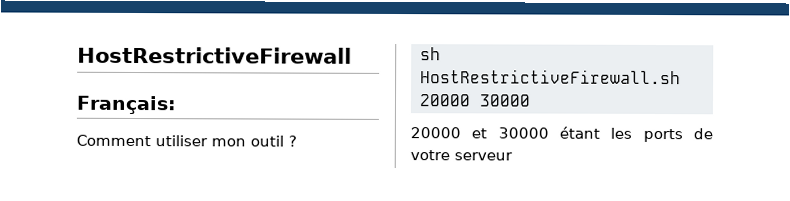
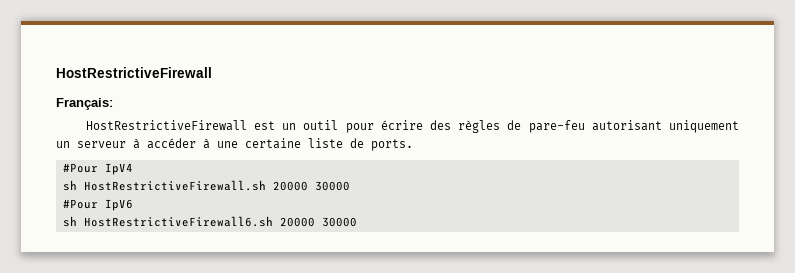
[76,134,297,147] [420,47,441,61] [420,69,681,85] [419,94,531,107] [410,126,713,143] [410,150,513,161] Comment utiliser mon outil ? // sh HostRestrictiveFirewall.sh 20000 30000 // 20000 et 30000 étant les ports de votre serveur -> [85,120,739,133] [56,138,413,151] [62,163,133,175] [62,180,350,191] [62,199,133,211] [62,216,357,227] HostRestrictiveFirewall est un outil pour écrire des règles de pare-feu autorisant uniquement un serveur à accéder à une certaine liste de ports. // #Pour IpV4 // sh HostRestrictiveFirewall.sh 20000 30000 // #Pour IpV6 // sh HostRestrictiveFirewall6.sh 20000 30000

